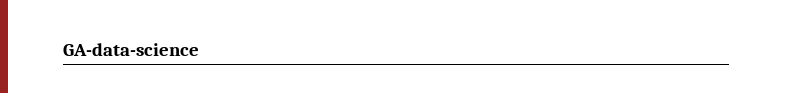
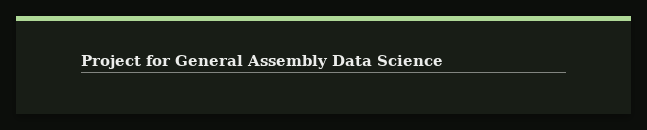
[63,43,199,56] GA-data-science -> [81,55,443,69] Project for General Assembly Data Science

